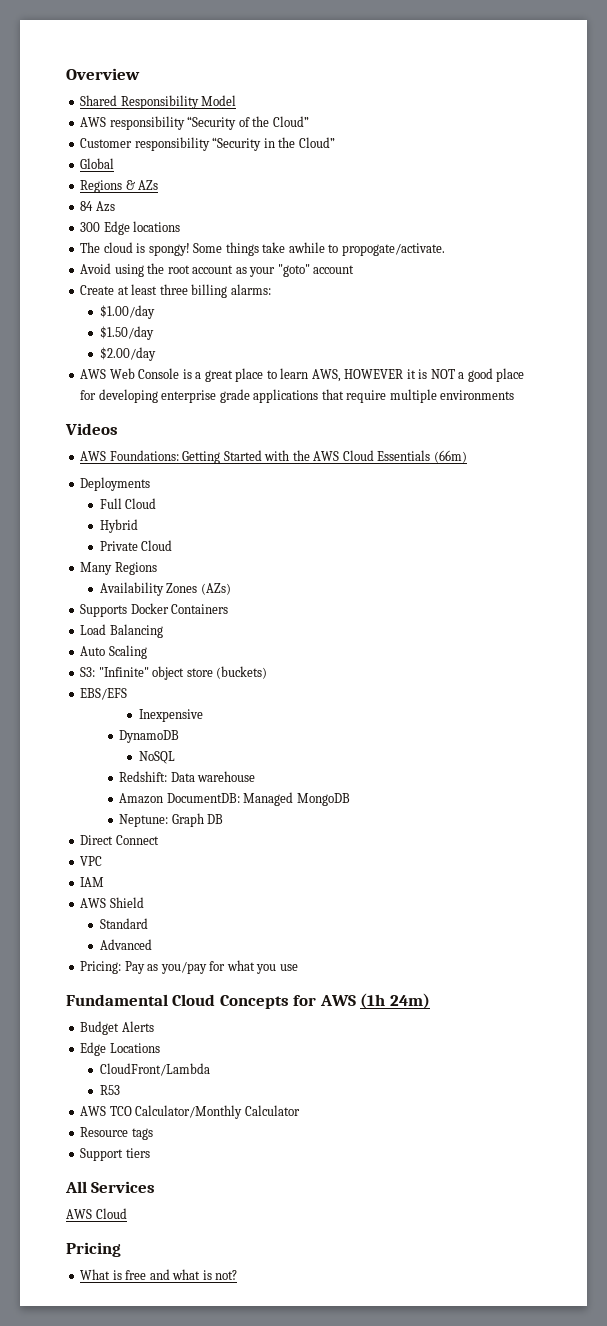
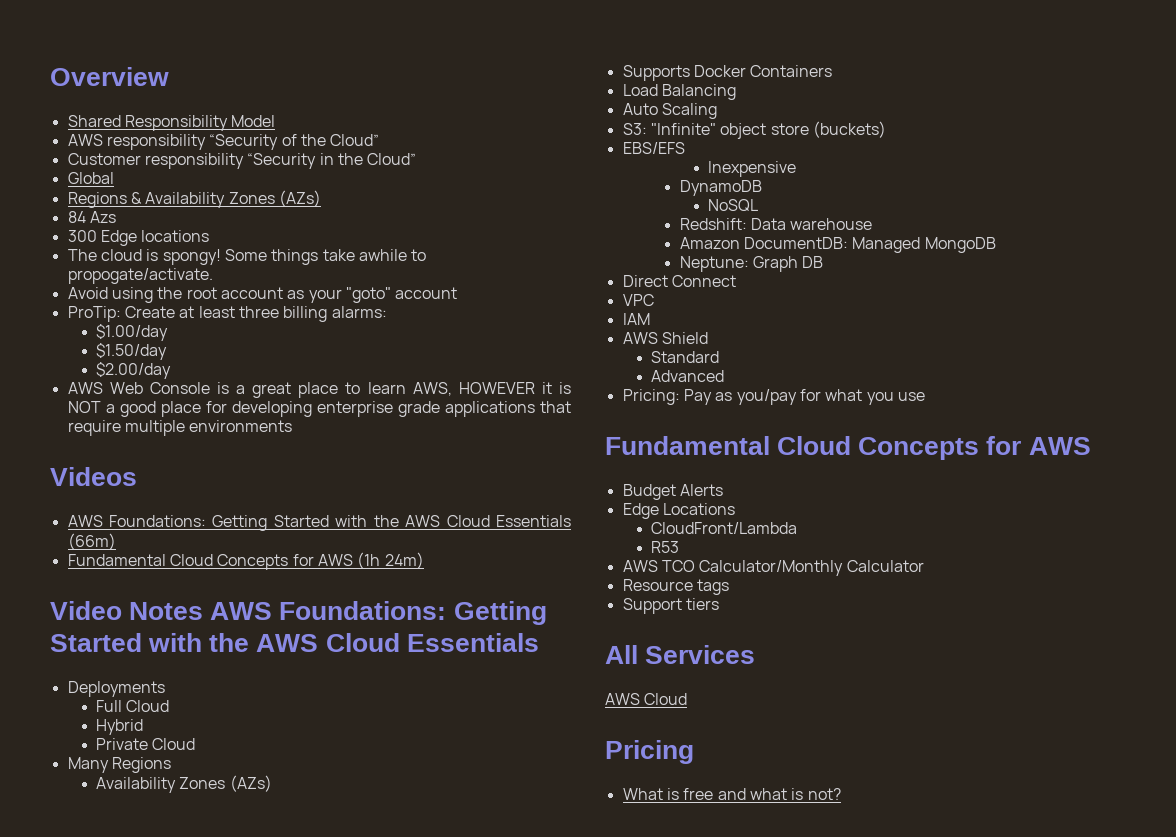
[138,180,159,190] AZs -> [145,190,321,208] Availability Zones (AZs)
(355, 269) none -> [67,306,121,322] ProTip:
(467, 456) none -> [67,552,424,570] [50,601,547,625] [50,633,539,652] // Fundamental Cloud Concepts for AWS (1h 24m) // Video Notes AWS Foundations: Getting Started with the AWS Cloud Essentials
[360,993,430,1009] (1h 24m) -> (1091, 446) none

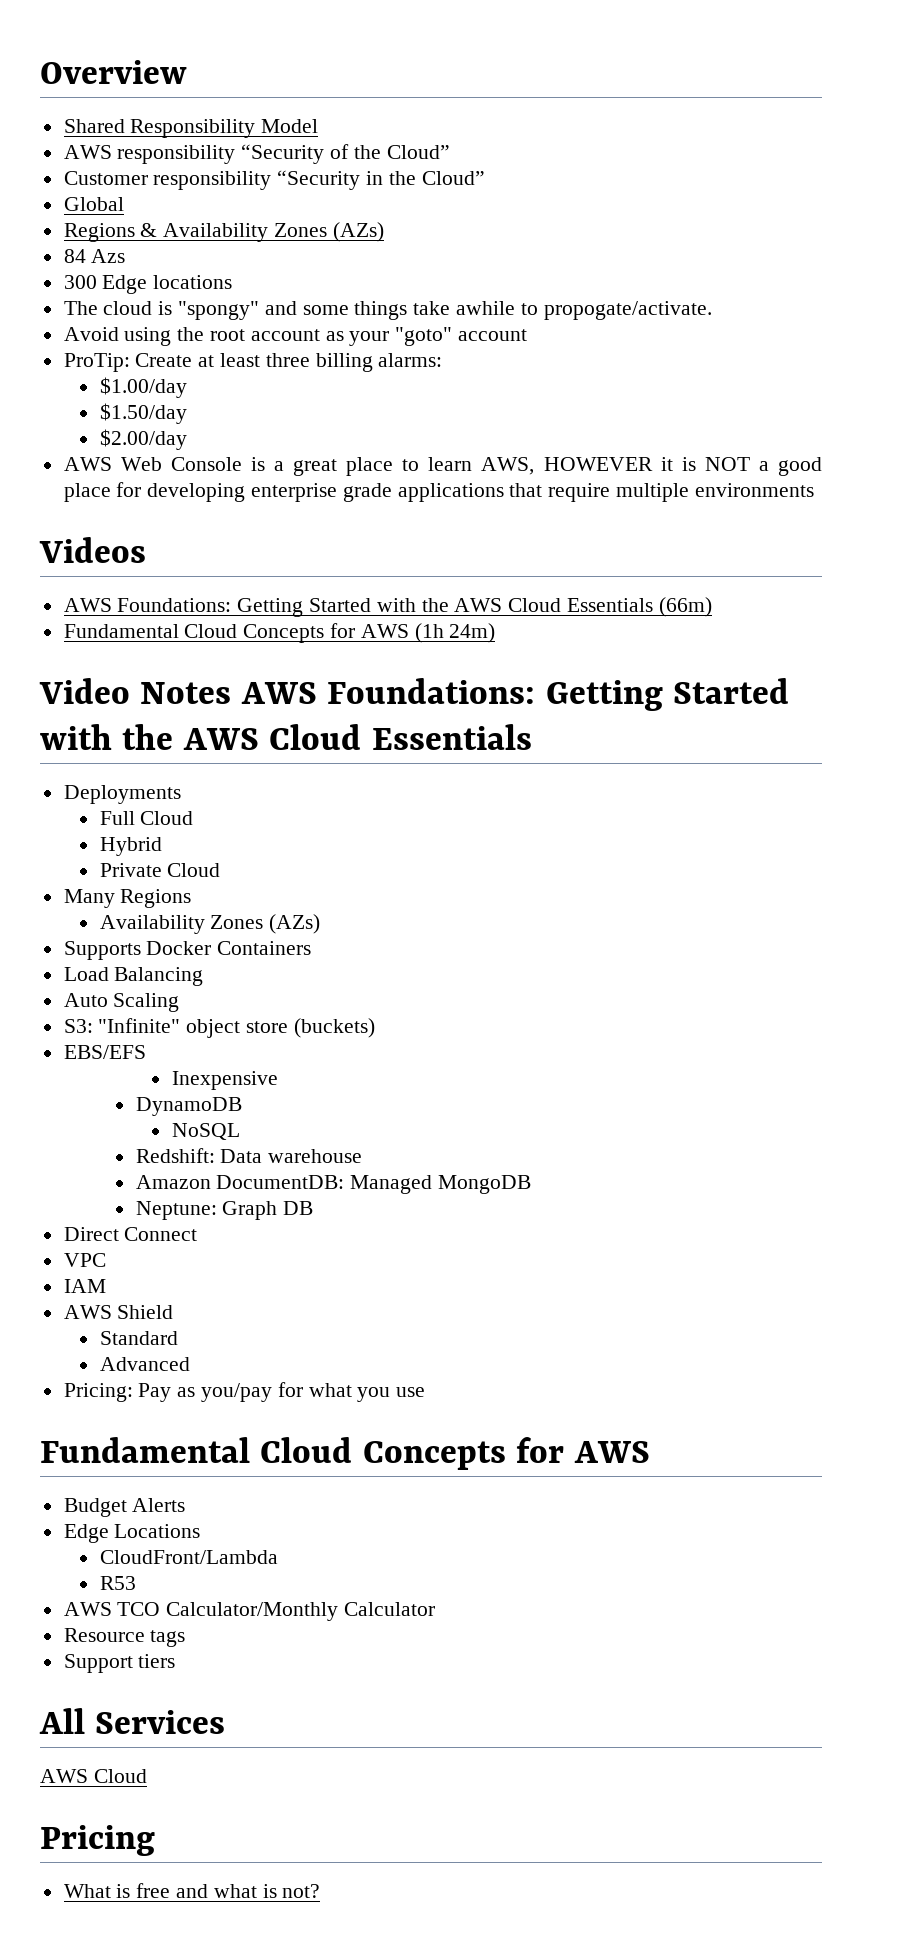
[162,249,267,265] spongy! Some -> [178,301,349,320] "spongy" and some

